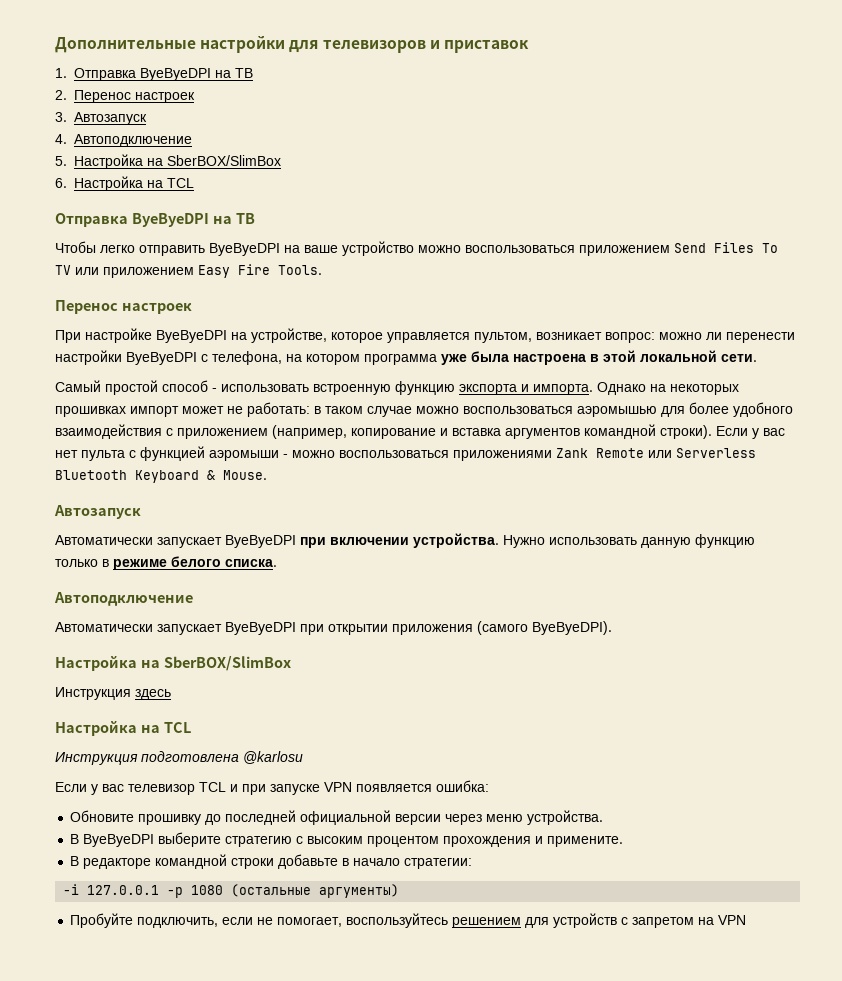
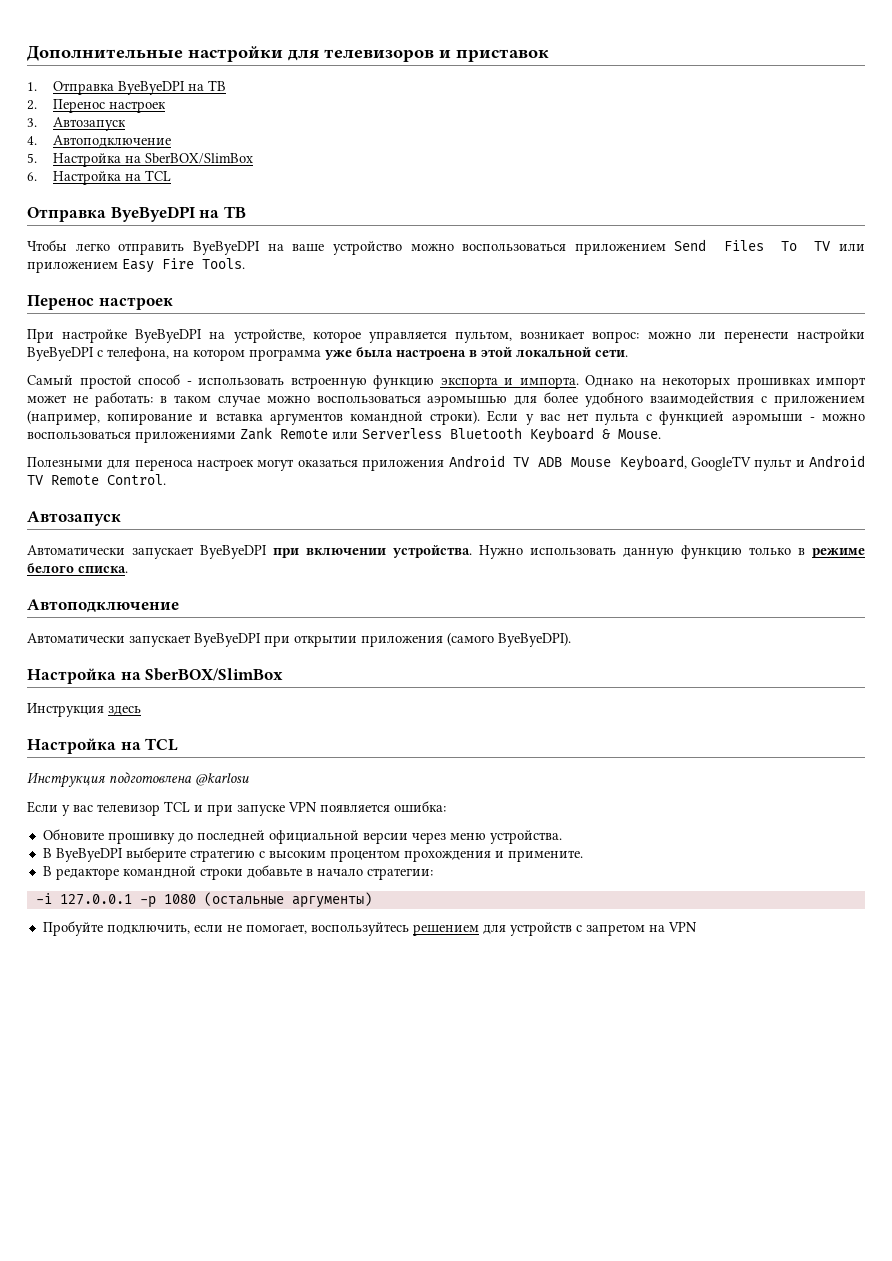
(267, 475) none -> [27,455,865,471] [27,474,166,485] // Полезными для переноса настроек могут оказаться приложения Android TV ADB Mouse Keyboard, GoogleTV пульт и Android TV Remote Control.

